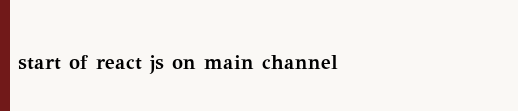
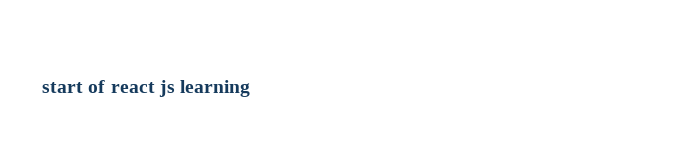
[172,55,338,69] on main channel -> [180,80,251,97] learning

